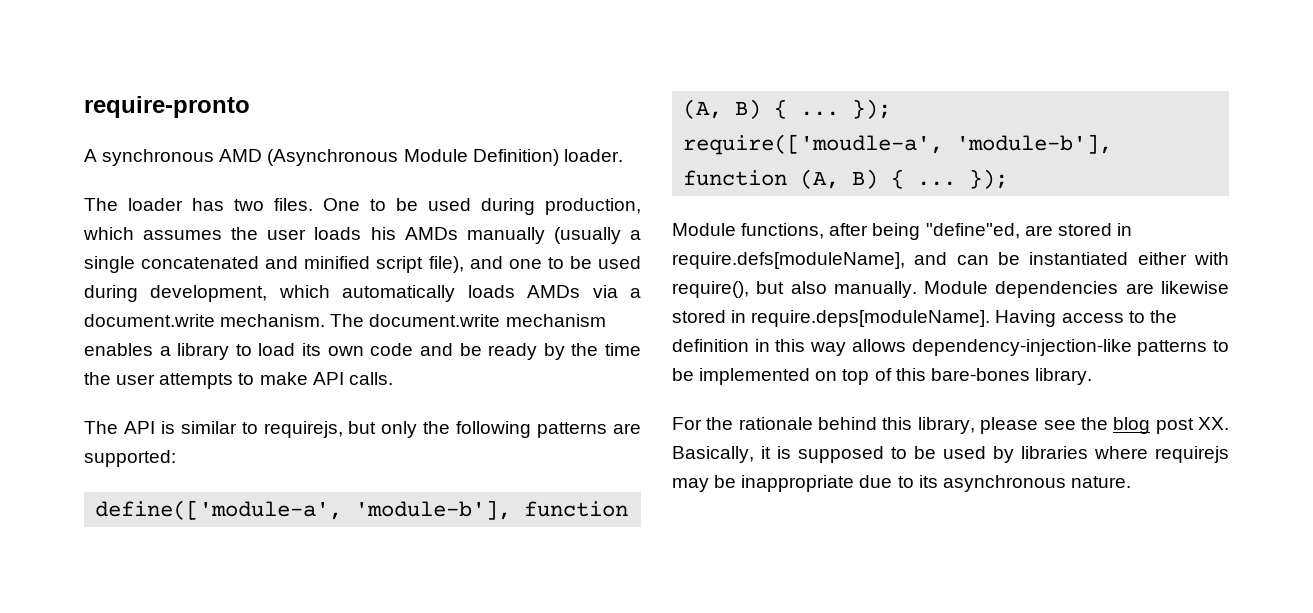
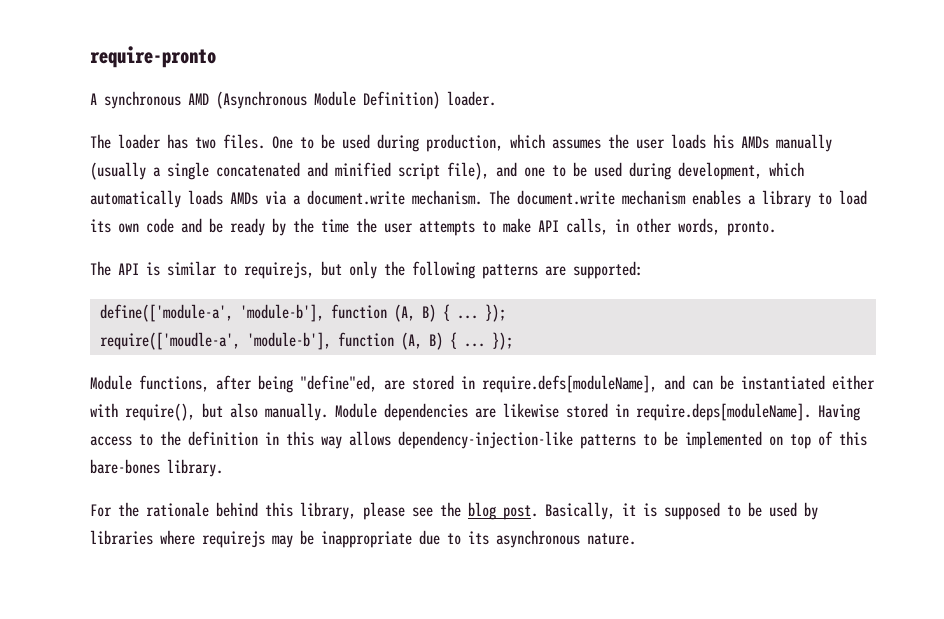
[348,372,393,385] calls. -> [566,218,776,236] calls, in other words, pronto.
[1155,417,1229,434] post XX. -> [503,505,538,520] post.

